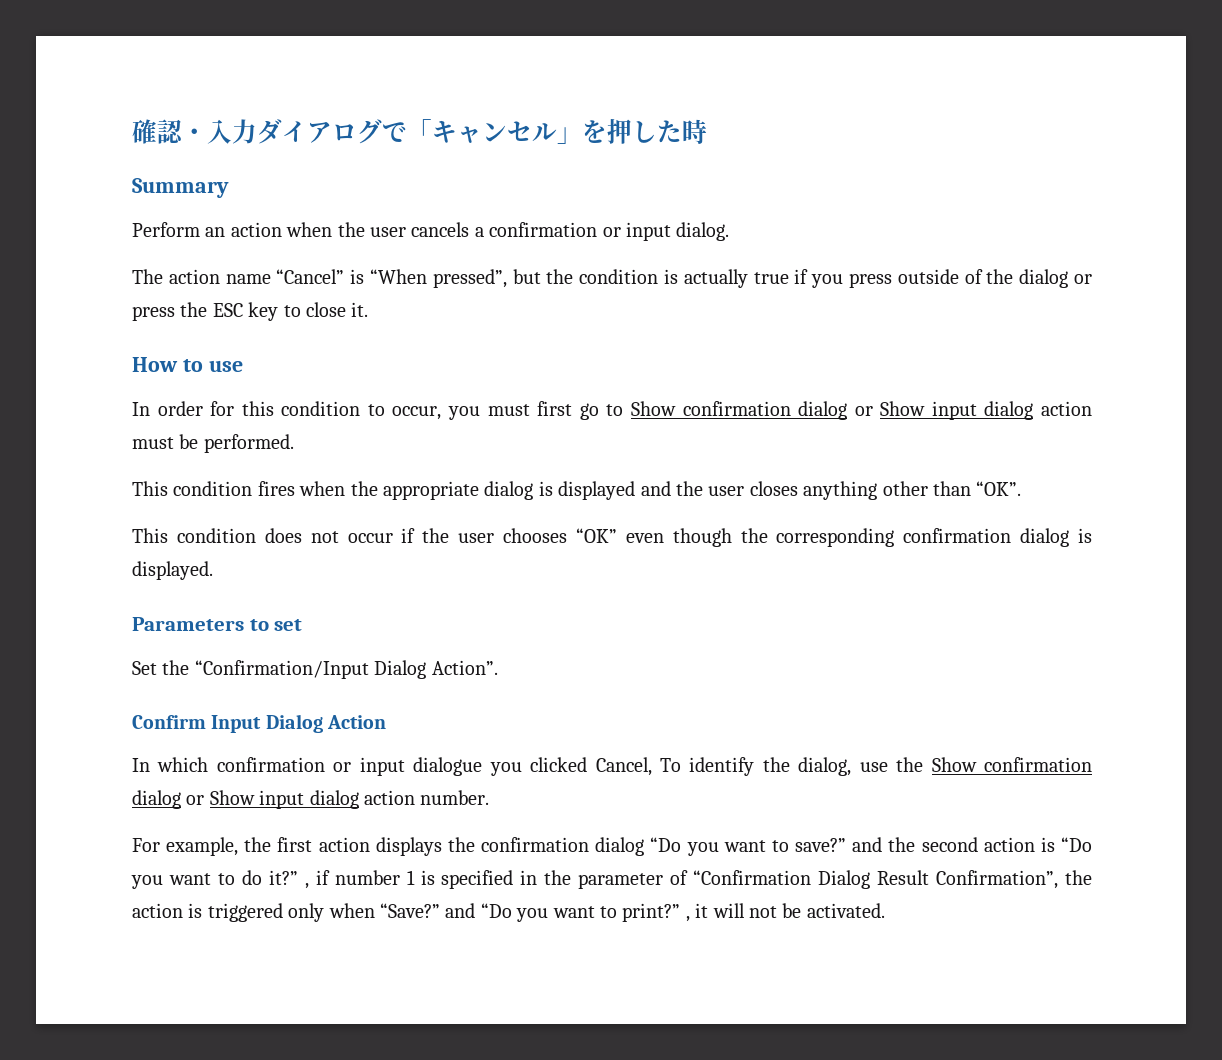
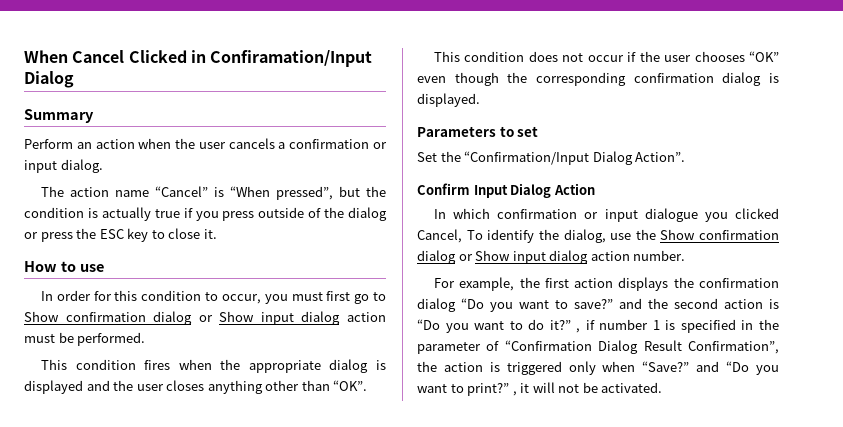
[132,119,707,144] 確認・入力ダイアログで「キャンセル」を押した時 -> [24,50,373,67] [24,71,74,88] When Cancel Clicked in Confiramation/Input Dialog

